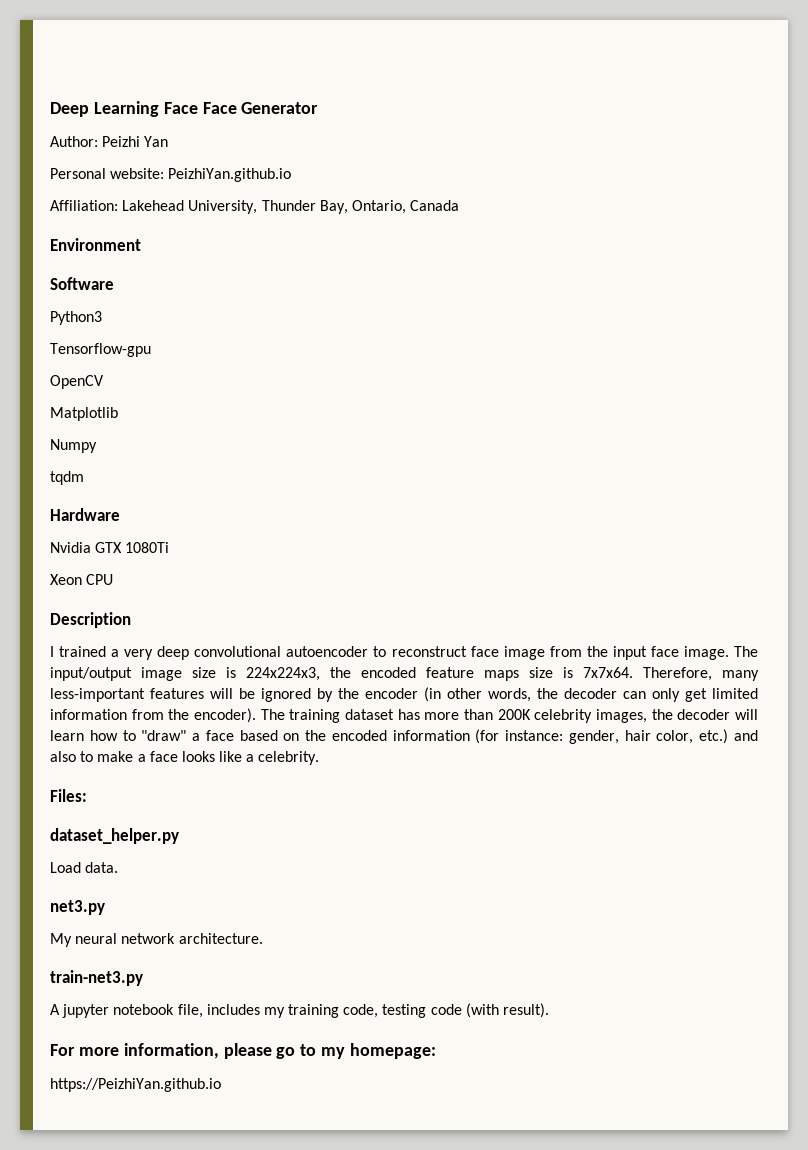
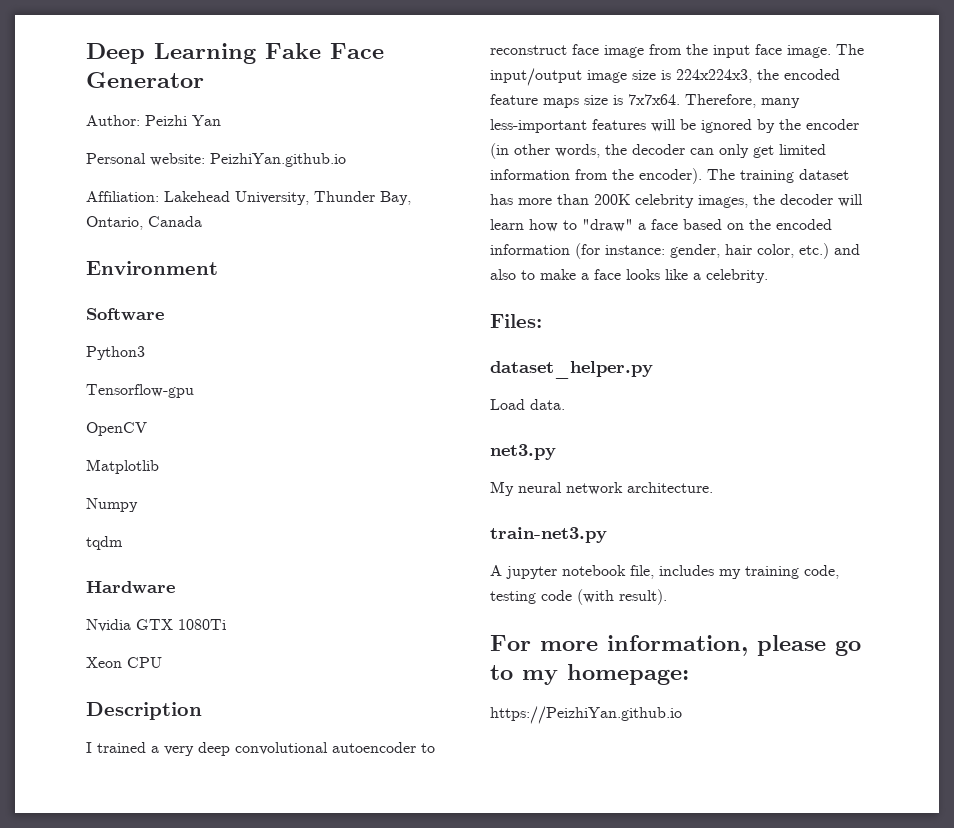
[163,102,198,114] Face -> [265,43,321,59] Fake

